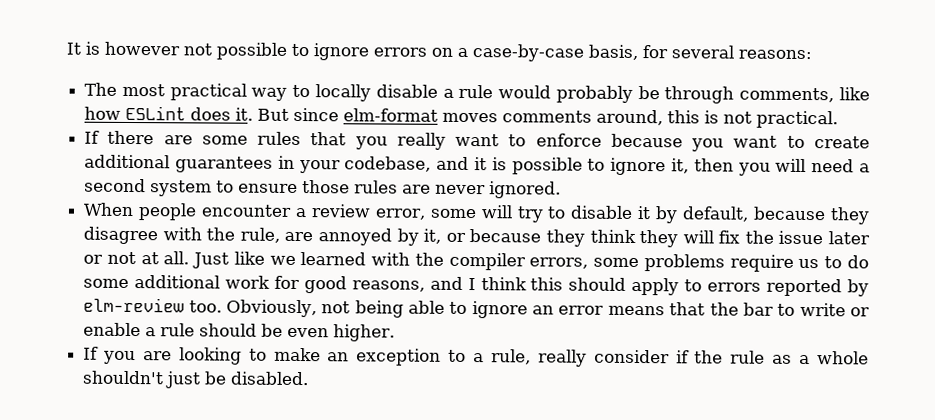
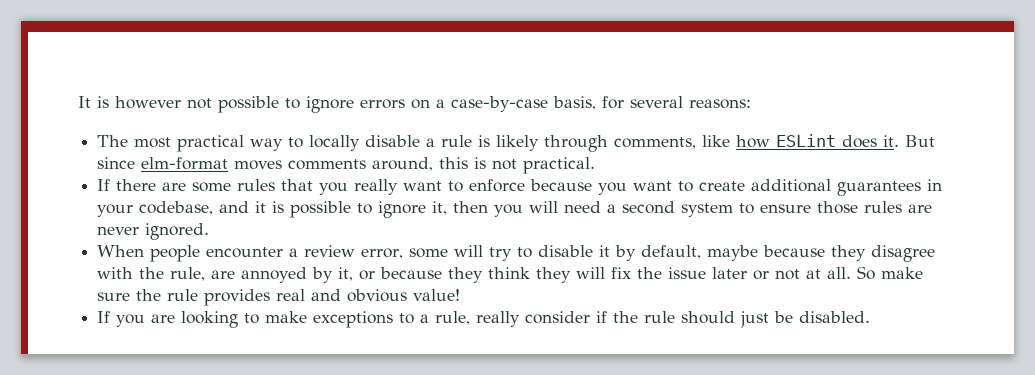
[498,85,660,103] would probably be -> [478,135,540,151] is likely
(750, 214) none -> [707,245,759,261] maybe
[192,251,869,272] [83,275,869,297] [83,297,871,319] [83,322,396,342] Just like we learned with the compiler errors, some problems require us to do some additional work for good reasons, and I think this should apply to errors reported by elm-review too. Obviously, not being able to ignore an error means that the bar to write or enable a rule should be even higher. -> [857,266,924,280] [97,289,461,306] So make sure the rule provides real and obvious value!
[327,348,442,366] an exception -> [313,311,394,328] exceptions
[772,351,870,365] [82,370,165,385] as a whole shouldn't -> [681,311,736,324] should

